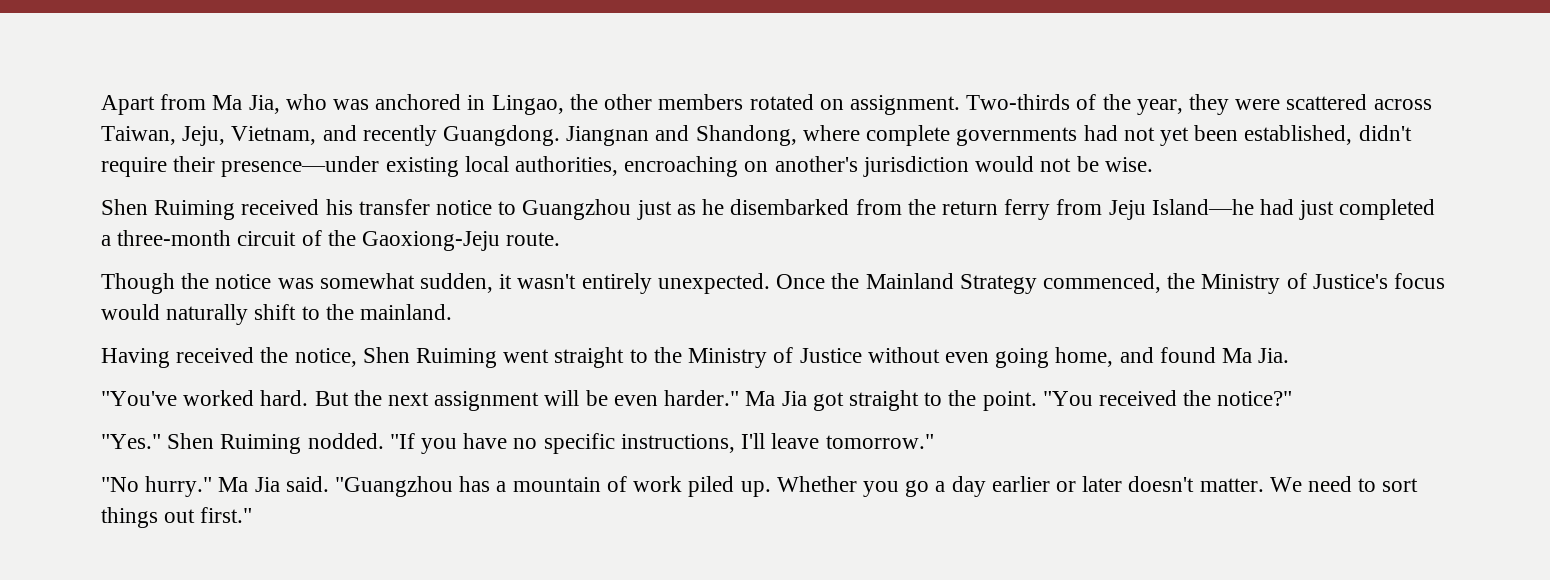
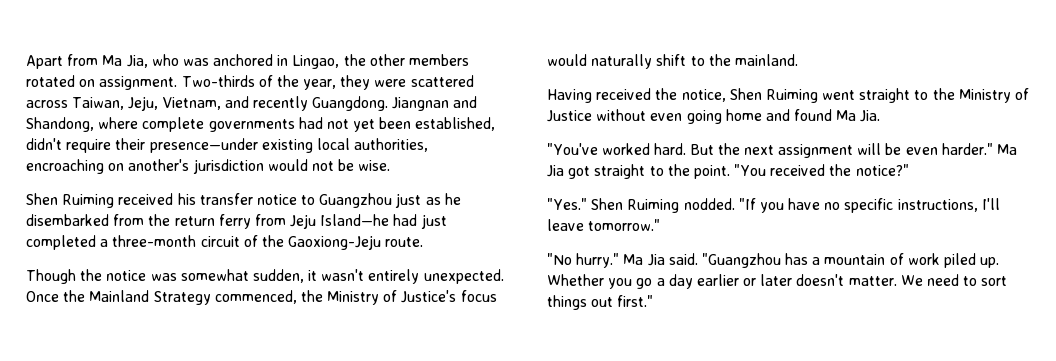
[1055,347,1114,367] home, -> [725,109,762,121] home

